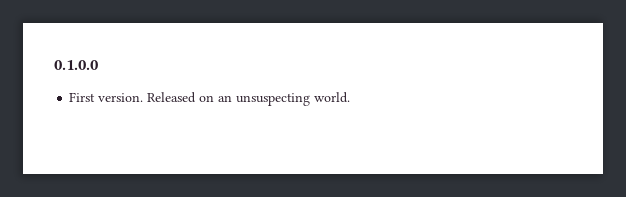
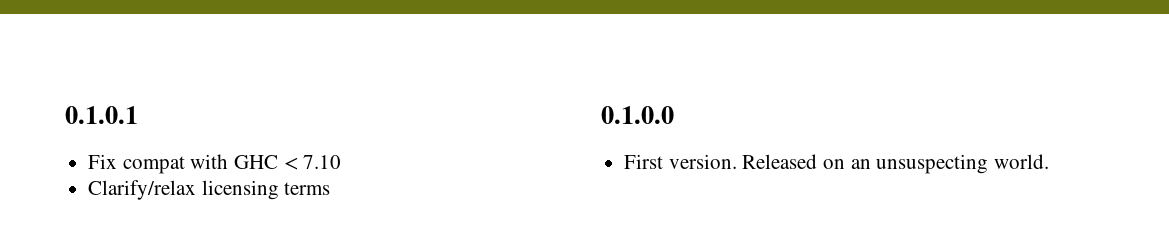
(54, 65) none -> [65,106,138,124] [88,154,342,174] [88,180,331,200] 0.1.0.1 // Fix compat with GHC < 7.10 // Clarify/relax licensing terms //

